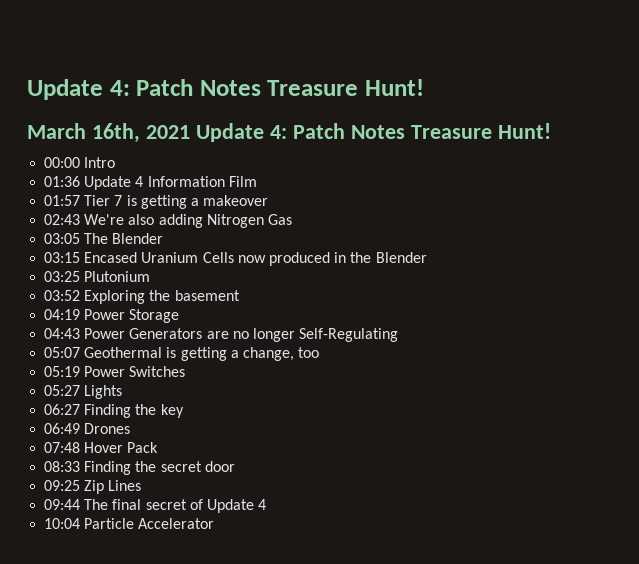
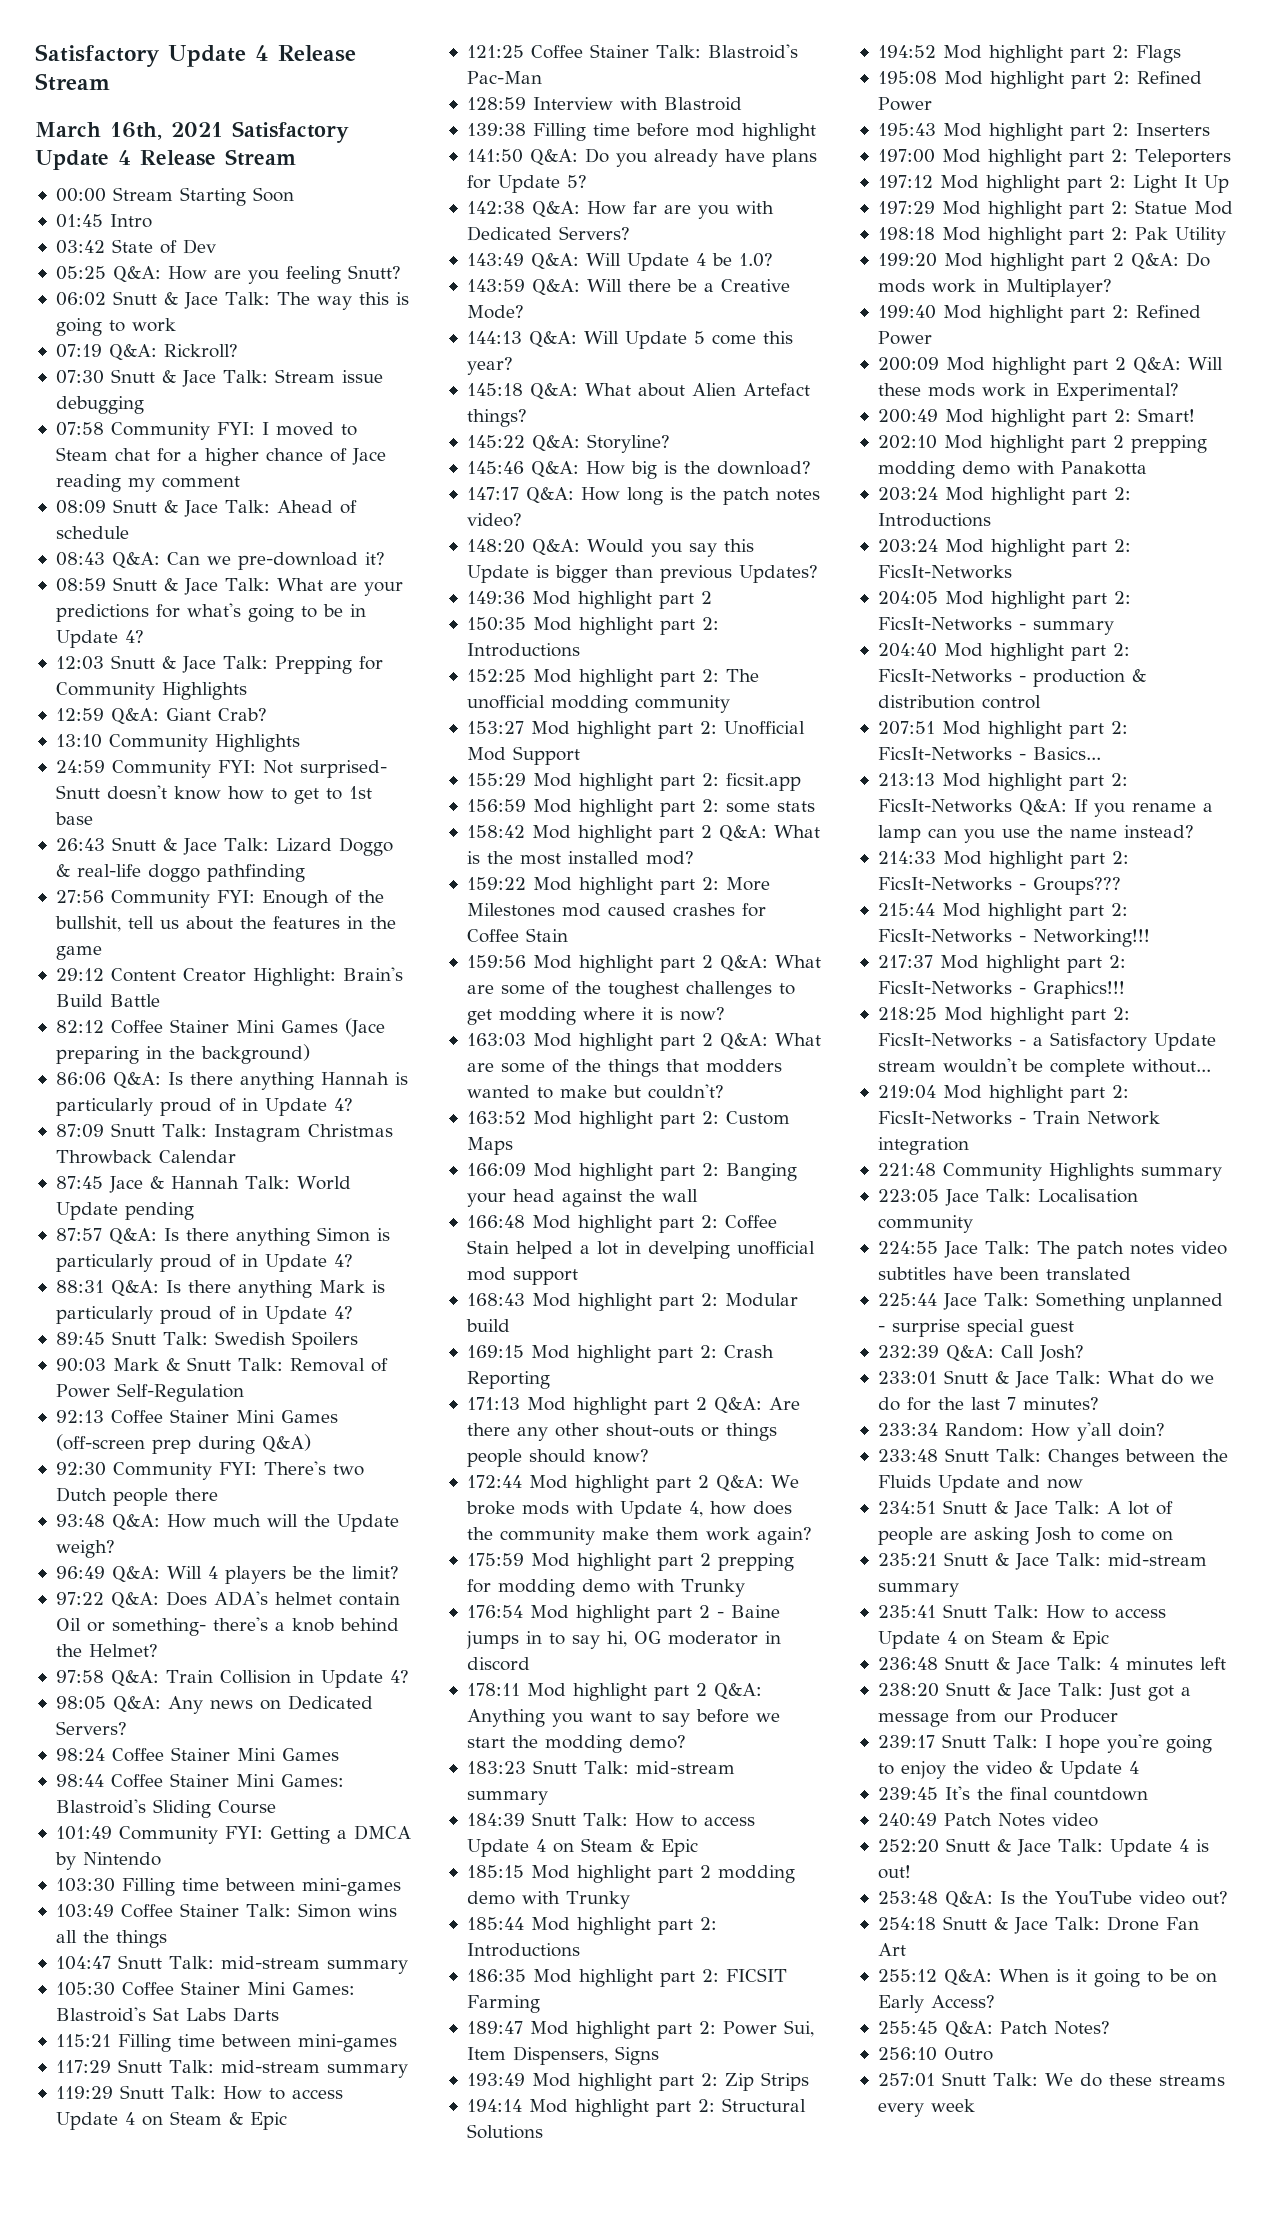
[27,79,425,100] [27,123,551,143] [44,157,116,168] [44,176,257,190] [44,195,269,209] [44,214,292,228] [44,233,164,244] [44,252,427,266] [44,271,151,282] [44,290,240,304] [44,309,180,323] [44,328,399,342] [44,347,320,361] [44,366,186,377] [44,385,123,399] [44,404,184,418] [44,423,131,434] [44,442,159,453] [44,461,235,475] [44,480,142,494] [44,499,267,513] [44,518,215,529] Update 4: Patch Notes Treasure Hunt! // March 16th, 2021 Update 4: Patch Notes Treasure Hunt! // 00:00 Intro // 01:36 Update 4 Information Film // 01:57 Tier 7 is getting a makeover // 02:43 We're also adding Nitrogen Gas // 03:05 The Blender // 03:15 Encased Uranium Cells now produced in the Blender // 03:25 Plutonium // 03:52 Exploring the basement // 04:19 Power Storage // 04:43 Power Generators are no longer Self-Regulating // 05:07 Geothermal is getting a change, too // 05:19 Power Switches // 05:27 Lights // 06:27 Finding the key // 06:49 Drones // 07:48 Hover Pack // 08:33 Finding the secret door // 09:25 Zip Lines // 09:44 The final secret of Update 4 // 10:04 Particle Accelerator -> [35,44,356,67] [35,73,110,91] [35,121,349,143] [35,149,296,170] [55,187,294,206] [55,214,152,228] [55,239,216,254] [55,265,401,284] [55,291,409,310] [55,318,176,336] [55,344,238,361] [55,369,383,387] [55,396,144,414] [55,422,357,440] [55,447,386,466] [55,474,240,492] [55,499,357,517] [55,526,129,539] [55,552,385,570] [55,577,403,596] [55,603,366,622] [55,630,144,648] [55,655,383,674] [55,682,247,700] [55,708,267,725] [55,734,300,752] [55,760,387,778] [55,785,372,804] [54,812,93,825] [55,837,393,856] [55,864,305,882] [55,890,384,908] [54,916,396,932] [55,946,102,960] [55,967,403,986] [55,994,160,1007] [55,1018,385,1037] [55,1044,310,1064] [55,1072,408,1090] [55,1098,353,1116] [55,1123,393,1142] [55,1150,236,1164] [55,1176,351,1193] [55,1202,194,1220] [55,1227,390,1246] [55,1254,353,1272] [55,1280,385,1298] [55,1306,353,1324] [55,1331,358,1350] [55,1357,388,1372] [55,1383,244,1402] [55,1409,338,1424] [55,1434,311,1454] [55,1461,364,1480] [55,1487,218,1506] [55,1514,399,1532] [55,1540,115,1558] [55,1566,399,1584] [55,1591,400,1609] [55,1617,399,1636] [55,1644,158,1657] [55,1670,409,1688] [55,1695,373,1714] [55,1721,127,1735] [55,1747,339,1762] [55,1773,344,1788] [55,1799,276,1818] [55,1825,411,1844] [54,1852,161,1870] [55,1878,401,1896] [55,1903,397,1918] [55,1930,167,1948] [55,1955,408,1974] [55,1981,355,1996] [55,2007,279,2022] [55,2034,397,2052] [55,2059,408,2078] [55,2085,343,2100] [55,2111,287,2130] [466,44,798,59] [466,71,542,84] [466,97,742,111] [466,123,816,141] [466,148,817,167] [466,175,587,193] [466,201,774,219] [466,226,630,241] [466,253,773,271] [466,279,790,296] [466,305,524,319] [466,331,793,349] [466,357,513,375] [466,383,810,400] [466,409,527,427] [466,434,670,453] [466,461,811,479] [466,487,820,505] [466,513,522,527] [466,539,754,557] [466,565,818,583] [466,591,712,609] [466,617,719,635] [466,643,580,657] [466,669,759,687] [466,695,730,713] [466,721,805,739] [466,746,580,765] [466,773,801,791] [466,799,815,817] [466,825,820,843] [466,851,694,865] [466,877,770,895] [466,903,766,917] [466,928,568,943] [466,955,821,973] [466,981,795,999] [466,1007,725,1025] [466,1033,821,1051] [466,1059,782,1077] [466,1084,724,1099] [466,1111,790,1129] [466,1137,513,1155] [466,1163,797,1181] [466,1189,698,1207] [466,1215,777,1233] [466,1240,815,1259] [466,1267,578,1285] [466,1293,798,1311] [465,1319,510,1332] [466,1345,774,1363] [466,1371,550,1389] [466,1397,800,1415] [466,1423,777,1441] [466,1449,649,1467] [466,1475,799,1493] [465,1501,792,1519] [466,1527,812,1545] [466,1553,794,1571] [466,1579,745,1597] [466,1605,780,1623] [465,1631,781,1649] [466,1657,530,1671] [466,1683,762,1701] [466,1709,780,1727] [466,1735,686,1753] [466,1760,735,1774] [466,1791,548,1805] [466,1812,755,1827] [466,1838,698,1857] [466,1865,795,1883] [466,1891,630,1909] [466,1917,717,1935] [466,1943,580,1957] [466,1968,787,1987] [466,1995,540,2013] [466,2020,814,2039] [466,2046,659,2065] [466,2072,809,2091] [466,2098,806,2117] [466,2124,543,2139] [877,45,1181,63] [877,71,1202,89] [877,97,932,111] [877,123,1210,141] [877,149,1231,167] [877,175,1229,193] [877,200,1233,219] [877,227,1226,245] [877,252,1210,271] [877,279,1112,297] [877,305,1201,323] [877,331,932,345] [877,357,1223,375] [877,383,1179,401] [877,408,1195,427] [877,435,1207,453] [877,461,1147,479] [877,487,1131,505] [877,513,991,527] [877,539,1131,557] [877,565,1012,579] [877,591,1131,609] [877,617,1114,635] [877,643,1130,661] [877,669,1146,687] [877,695,1041,709] [877,721,1128,739] [877,747,1101,761] [877,773,1128,791] [877,799,1213,817] [877,825,1194,843] [877,851,1129,869] [877,877,1121,895] [877,903,1128,921] [877,929,1150,947] [877,955,1126,973] [877,981,1125,999] [877,1007,1130,1025] [877,1032,1216,1051] [877,1058,1211,1077] [877,1085,1129,1103] [877,1111,1160,1125] [877,1137,969,1155] [877,1163,1222,1181] [877,1189,1138,1206] [877,1215,973,1233] [877,1241,1227,1259] [877,1267,1131,1280] [877,1292,1223,1311] [877,1319,1074,1337] [877,1345,1084,1362] [877,1370,1214,1388] [877,1397,1099,1411] [877,1422,1165,1441] [877,1448,1228,1467] [877,1475,1083,1493] [877,1500,1173,1518] [877,1527,1173,1545] [877,1552,1207,1570] [877,1583,959,1597] [877,1604,1166,1619] [877,1630,1109,1649] [877,1656,1226,1674] [877,1682,1191,1701] [877,1709,1118,1727] [877,1734,1212,1753] [877,1761,1139,1779] [877,1786,1148,1801] [877,1813,1098,1827] [877,1838,1209,1857] [877,1865,911,1879] [877,1891,1228,1908] [877,1916,1199,1934] [877,1943,906,1956] [877,1969,1217,1987] [877,1995,995,2013] [877,2021,1110,2038] [877,2047,993,2061] [877,2072,1225,2087] [877,2099,975,2117] Satisfactory Update 4 Release Stream // March 16th, 2021 Satisfactory Update 4 Release Stream // 00:00 Stream Starting Soon // 01:45 Intro // 03:42 State of Dev // 05:25 Q&A: How are you feeling Snutt? // 06:02 Snutt & Jace Talk: The way this is going to work // 07:19 Q&A: Rickroll? // 07:30 Snutt & Jace Talk: Stream issue debugging // 07:58 Community FYI: I moved to Steam chat for a higher chance of Jace reading my comment // 08:09 Snutt & Jace Talk: Ahead of schedule // 08:43 Q&A: Can we pre-download it? // 08:59 Snutt & Jace Talk: What are your predictions for what's going to be in Update 4? // 12:03 Snutt & Jace Talk: Prepping for Community Highlights // 12:59 Q&A: Giant Crab? // 13:10 Community Highlights // 24:59 Community FYI: Not surprised- Snutt doesn't know how to get to 1st base // 26:43 Snutt & Jace Talk: Lizard Doggo & real-life doggo pathfinding // 27:56 Community FYI: Enough of the bullshit, tell us about the features in the game // 29:12 Content Creator Highlight: Brain's Build Battle // 82:12 Coffee Stainer Mini Games (Jace preparing in the background) // 86:06 Q&A: Is there anything Hannah is particularly proud of in Update 4? // 87:09 Snutt Talk: Instagram Christmas Throwback Calendar // 87:45 Jace & Hannah Talk: World Update pending // 87:57 Q&A: Is there anything Simon is particularly proud of in Update 4? // 88:31 Q&A: Is there anything Mark is particularly proud of in Update 4? // 89:45 Snutt Talk: Swedish Spoilers // 90:03 Mark & Snutt Talk: Removal of Power Self-Regulation // 92:13 Coffee Stainer Mini Games (off-screen prep during Q&A) // 92:30 Community FYI: There's two Dutch people there // 93:48 Q&A: How much will the Update weigh? // 96:49 Q&A: Will 4 players be the limit? // 97:22 Q&A: Does ADA's helmet contain Oil or something- there's a knob behind the Helmet? // 97:58 Q&A: Train Collision in Update 4? // 98:05 Q&A: Any news on Dedicated Servers? // 98:24 Coffee Stainer Mini Games // 98:44 Coffee Stainer Mini Games: Blastroid's Sliding Course // 101:49 Community FYI: Getting a DMCA by Nintendo // 103:30 Filling time between mini-games // 103:49 Coffee Stainer Talk: Simon wins all the things // 104:47 Snutt Talk: mid-stream summary // 105:30 Coffee Stainer Mini Games: Blastroid's Sat Labs Darts // 115:21 Filling time between mini-games // 117:29 Snutt Talk: mid-stream summary // 119:29 Snutt Talk: How to access Update 4 on Steam & Epic // 121:25 Coffee Stainer Talk: Blastroid's Pac-Man // 128:59 Interview with Blastroid // 139:38 Filling time before mod highlight // 141:50 Q&A: Do you already have plans for Update 5? // 142:38 Q&A: How far are you with Dedicated Servers? // 143:49 Q&A: Will Update 4 be 1.0? // 143:59 Q&A: Will there be a Creative Mode? // 144:13 Q&A: Will Update 5 come this year? // 145:18 Q&A: What about Alien Artefact things? // 145:22 Q&A: Storyline? // 145:46 Q&A: How big is the download? // 147:17 Q&A: How long is the patch notes video? // 148:20 Q&A: Would you say this Update is bigger than previous Updates? // 149:36 Mod highlight part 2 // 150:35 Mod highlight part 2: Introductions // 152:25 Mod highlight part 2: The unofficial modding community // 153:27 Mod highlight part 2: Unofficial Mod Support // 155:29 Mod highlight part 2: ficsit.app // 156:59 Mod highlight part 2: some stats // 158:42 Mod highlight part 2 Q&A: What is the most installed mod? // 159:22 Mod highlight part 2: More Milestones mod caused crashes for Coffee Stain // 159:56 Mod highlight part 2 Q&A: What are some of the toughest challenges to get modding where it is now? // 163:03 Mod highlight part 2 Q&A: What are some of the things that modders wanted to make but couldn't? // 163:52 Mod highlight part 2: Custom Maps // 166:09 Mod highlight part 2: Banging your head against the wall // 166:48 Mod highlight part 2: Coffee Stain helped a lot in develping unofficial mod support // 168:43 Mod highlight part 2: Modular build // 169:15 Mod highlight part 2: Crash Reporting // 171:13 Mod highlight part 2 Q&A: Are there any other shout-outs or things people should know? // 172:44 Mod highlight part 2 Q&A: We broke mods with Update 4, how does the community make them work again? // 175:59 Mod highlight part 2 prepping for modding demo with Trunky // 176:54 Mod highlight part 2 - Baine jumps in to say hi, OG moderator in discord // 178:11 Mod highlight part 2 Q&A: Anything you want to say before we start the modding demo? // 183:23 Snutt Talk: mid-stream summary // 184:39 Snutt Talk: How to access Update 4 on Steam & Epic // 185:15 Mod highlight part 2 modding demo with Trunky // 185:44 Mod highlight part 2: Introductions // 186:35 Mod highlight part 2: FICSIT Farming // 189:47 Mod highlight part 2: Power Sui, Item Dispensers, Signs // 193:49 Mod highlight part 2: Zip Strips // 194:14 Mod highlight part 2: Structural Solutions // 194:52 Mod highlight part 2: Flags // 195:08 Mod highlight part 2: Refined Power // 195:43 Mod highlight part 2: Inserters // 197:00 Mod highlight part 2: Teleporters // 197:12 Mod highlight part 2: Light It Up // 197:29 Mod highlight part 2: Statue Mod // 198:18 Mod highlight part 2: Pak Utility // 199:20 Mod highlight part 2 Q&A: Do mods work in Multiplayer? // 199:40 Mod highlight part 2: Refined Power // 200:09 Mod highlight part 2 Q&A: Will these mods work in Experimental? // 200:49 Mod highlight part 2: Smart! // 202:10 Mod highlight part 2 prepping modding demo with Panakotta // 203:24 Mod highlight part 2: Introductions // 203:24 Mod highlight part 2: FicsIt-Networks // 204:05 Mod highlight part 2: FicsIt-Networks - summary // 204:40 Mod highlight part 2: FicsIt-Networks - production & distribution control // 207:51 Mod highlight part 2: FicsIt-Networks - Basics... // 213:13 Mod highlight part 2: FicsIt-Networks Q&A: If you rename a lamp can you use the name instead? // 214:33 Mod highlight part 2: FicsIt-Networks - Groups??? // 215:44 Mod highlight part 2: FicsIt-Networks - Networking!!! // 217:37 Mod highlight part 2: FicsIt-Networks - Graphics!!! // 218:25 Mod highlight part 2: FicsIt-Networks - a Satisfactory Update stream wouldn't be complete without... // 219:04 Mod highlight part 2: FicsIt-Networks - Train Network integration // 221:48 Community Highlights summary // 223:05 Jace Talk: Localisation community // 224:55 Jace Talk: The patch notes video subtitles have been translated // 225:44 Jace Talk: Something unplanned - surprise special guest // 232:39 Q&A: Call Josh? // 233:01 Snutt & Jace Talk: What do we do for the last 7 minutes? // 233:34 Random: How y'all doin? // 233:48 Snutt Talk: Changes between the Fluids Update and now // 234:51 Snutt & Jace Talk: A lot of people are asking Josh to come on // 235:21 Snutt & Jace Talk: mid-stream summary // 235:41 Snutt Talk: How to access Update 4 on Steam & Epic // 236:48 Snutt & Jace Talk: 4 minutes left // 238:20 Snutt & Jace Talk: Just got a message from our Producer // 239:17 Snutt Talk: I hope you're going to enjoy the video & Update 4 // 239:45 It's the final countdown // 240:49 Patch Notes video // 252:20 Snutt & Jace Talk: Update 4 is out! // 253:48 Q&A: Is the YouTube video out? // 254:18 Snutt & Jace Talk: Drone Fan Art // 255:12 Q&A: When is it going to be on Early Access? // 255:45 Q&A: Patch Notes? // 256:10 Outro // 257:01 Snutt Talk: We do these streams every week

